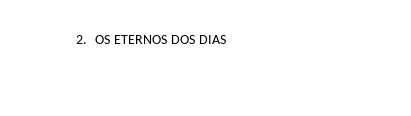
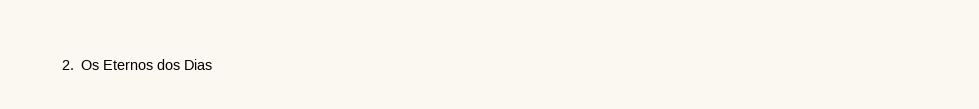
[95,35,226,44] OS ETERNOS DOS DIAS -> [81,59,213,70] Os Eternos dos Dias

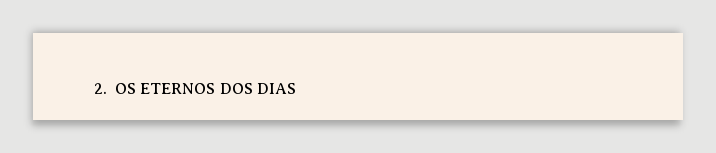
[81,59,213,70] Os Eternos dos Dias -> [115,83,296,94] OS ETERNOS DOS DIAS

